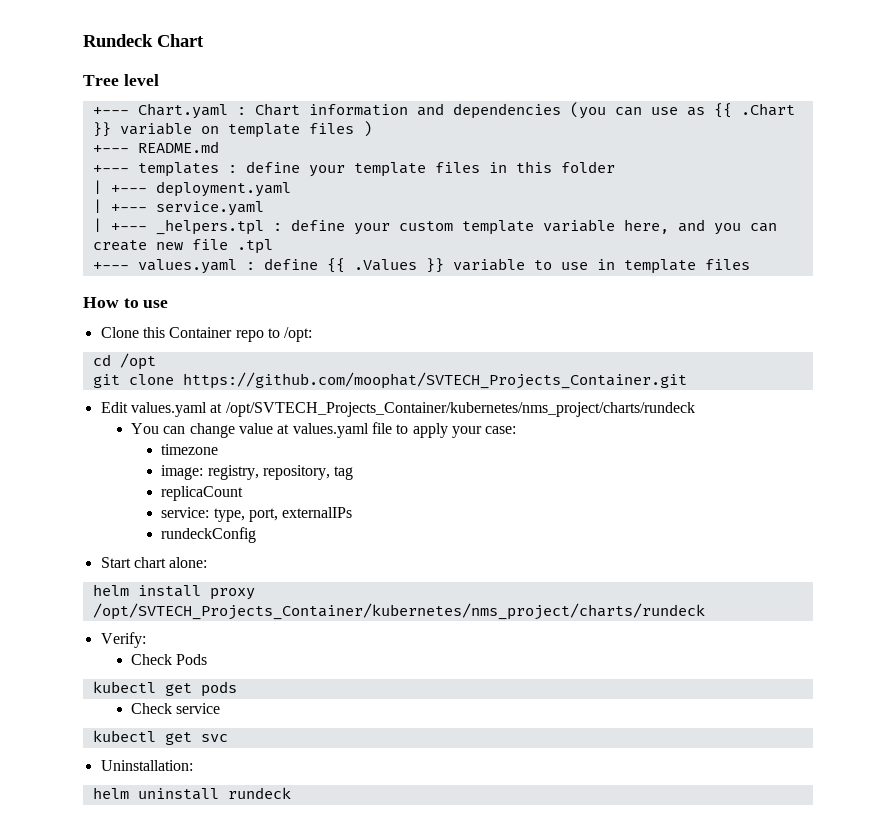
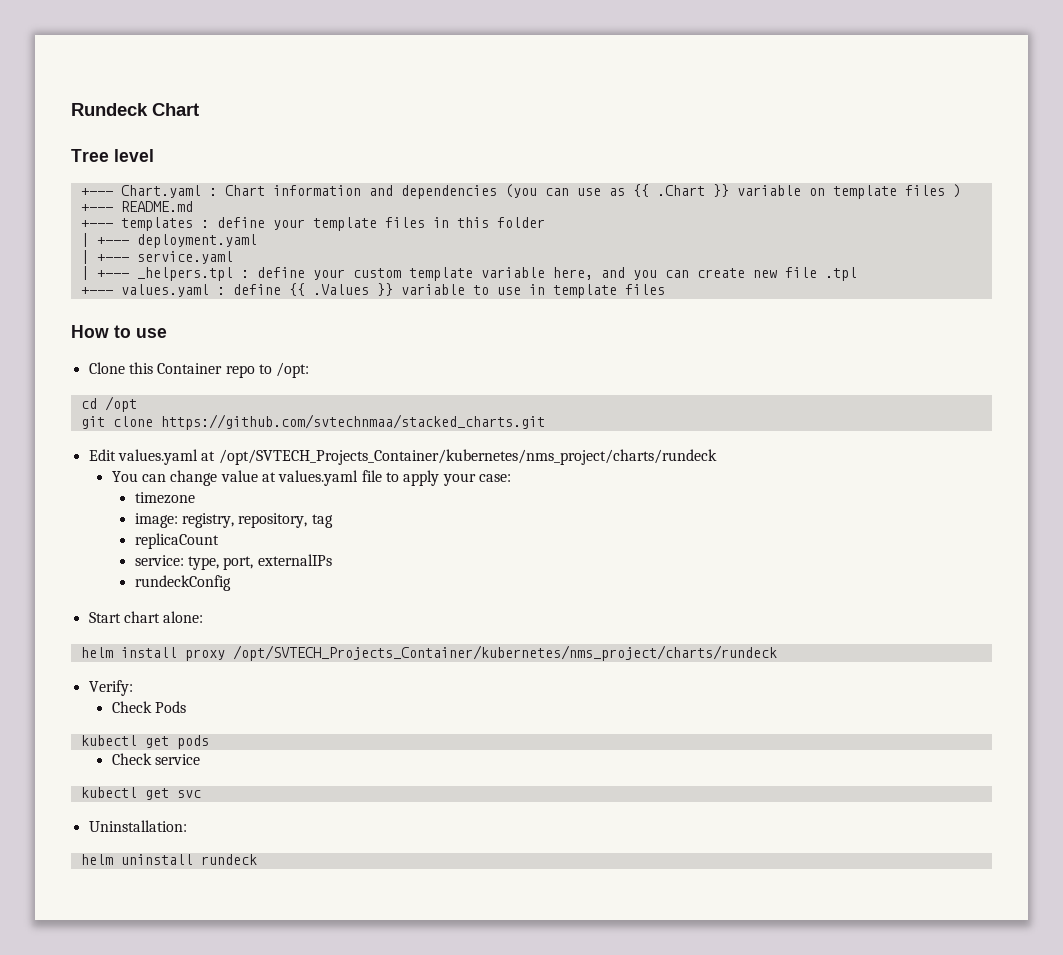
[182,372,687,389] https://github.com/moophat/SVTECH_Projects_Container.git -> [160,414,545,430] https://github.com/svtechnmaa/stacked_charts.git

